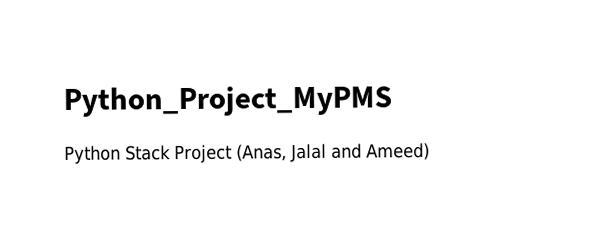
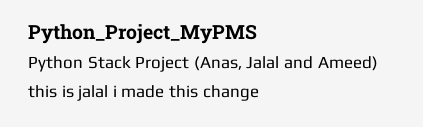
(430, 151) none -> [28,85,259,101] // this is jalal i made this change

